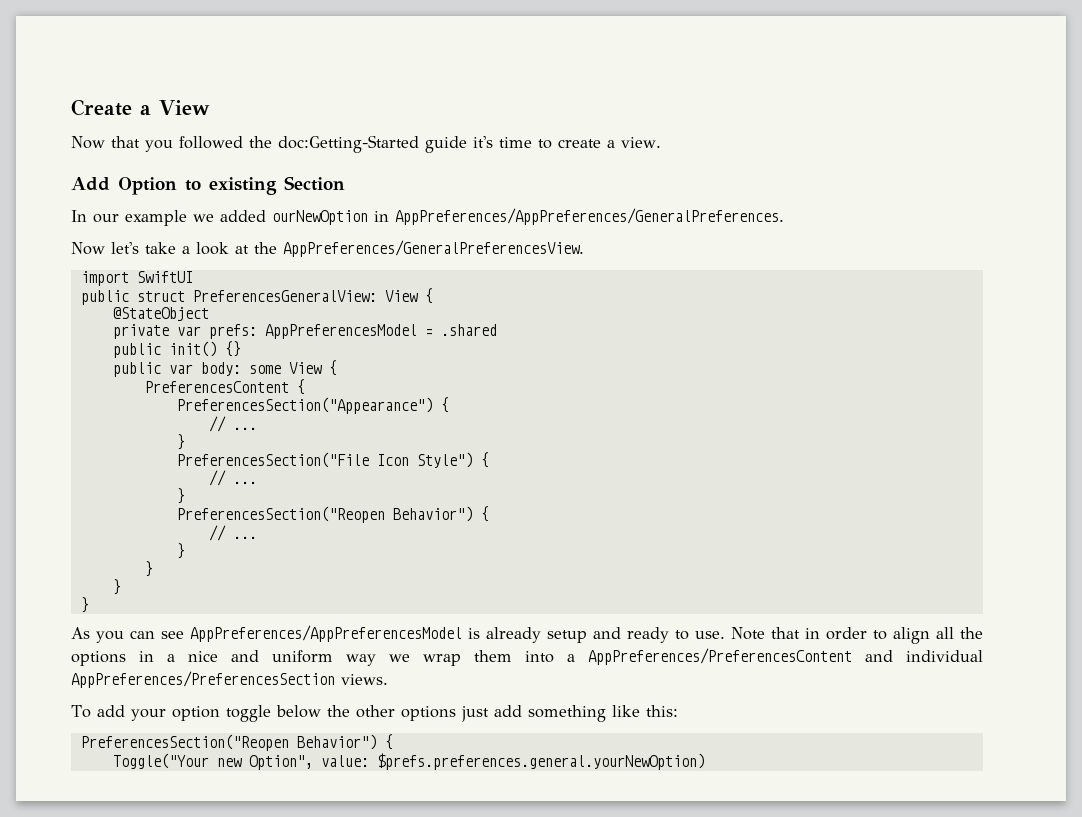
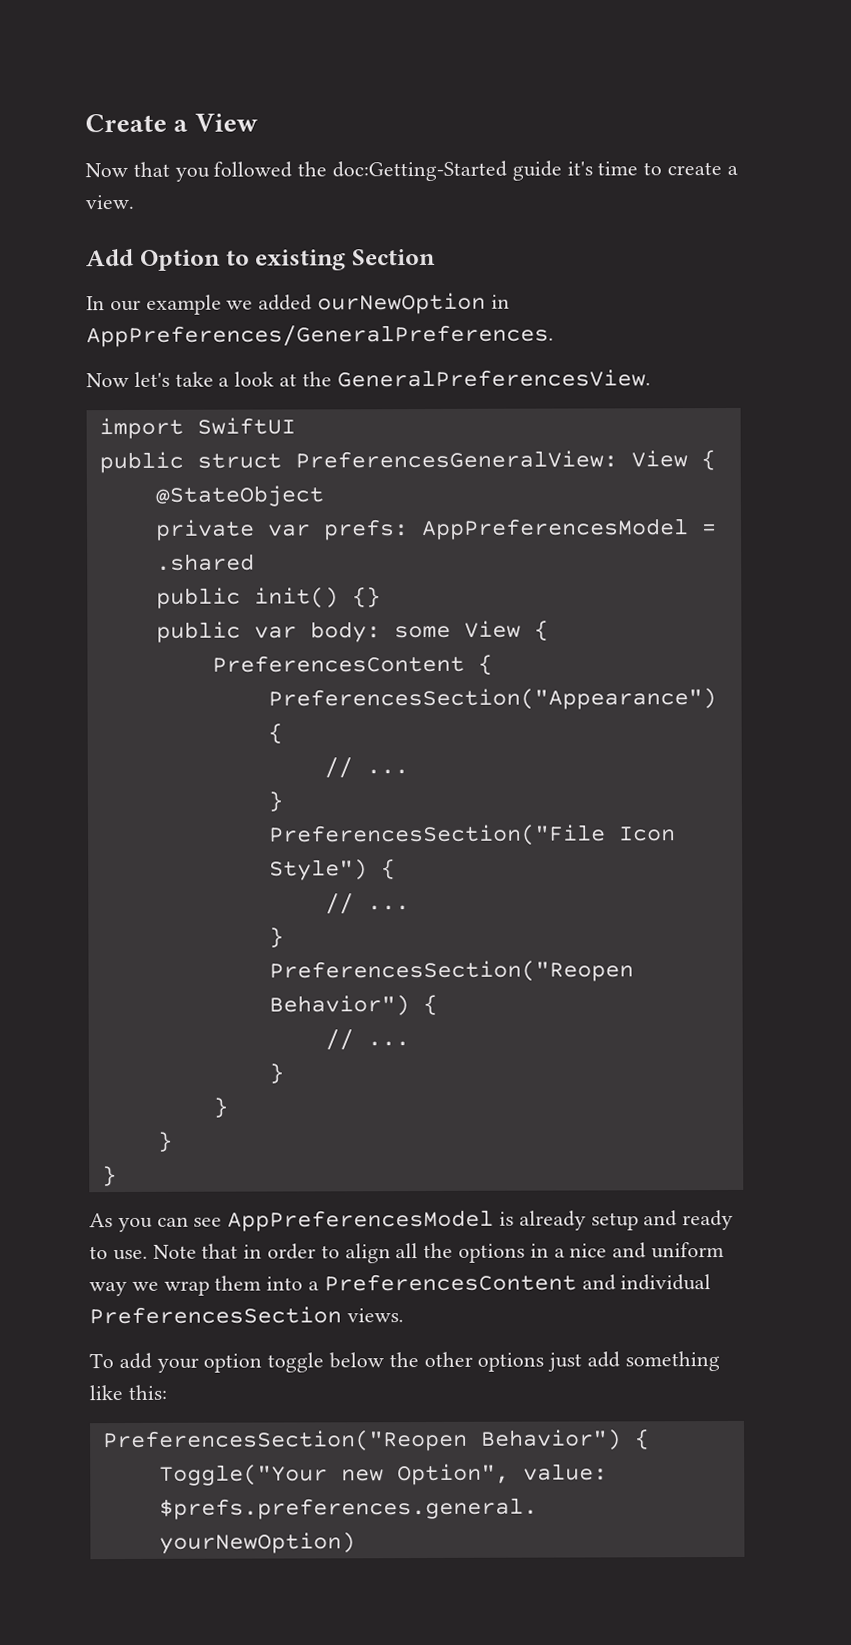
[395,208,784,225] AppPreferences/AppPreferences/GeneralPreferences. -> [86,324,554,348] AppPreferences/GeneralPreferences.
[283,240,584,257] AppPreferences/GeneralPreferencesView. -> [336,369,651,388] GeneralPreferencesView.
[190,625,462,642] AppPreferences/AppPreferencesModel -> [227,1209,495,1232] AppPreferencesModel
[588,648,852,665] AppPreferences/PreferencesContent -> [323,1273,577,1292] PreferencesContent
[71,671,335,688] AppPreferences/PreferencesSection -> [89,1306,342,1325] PreferencesSection

